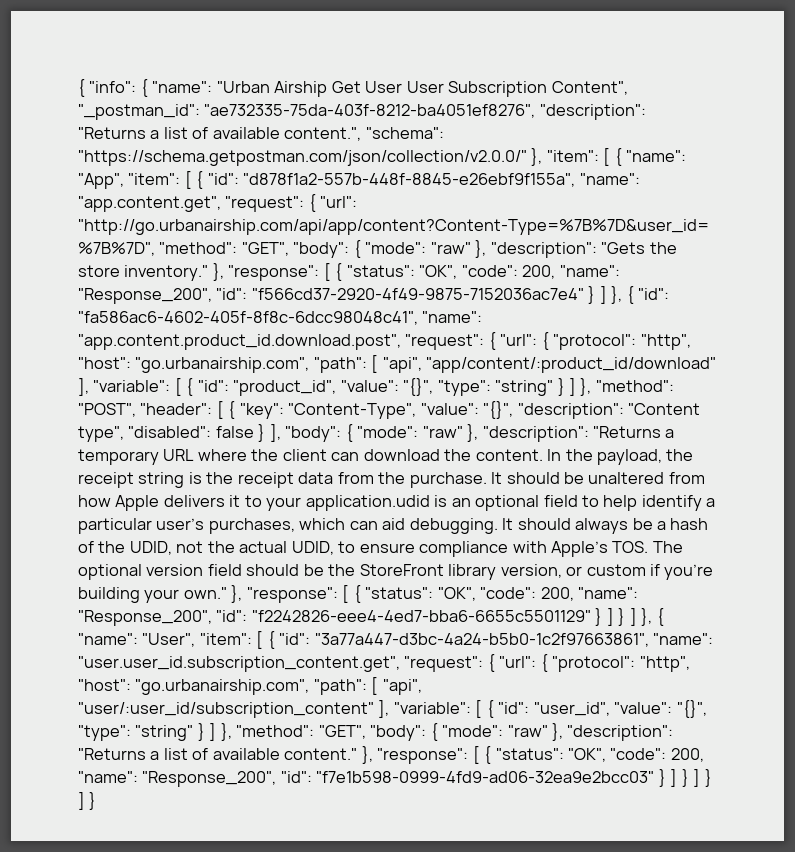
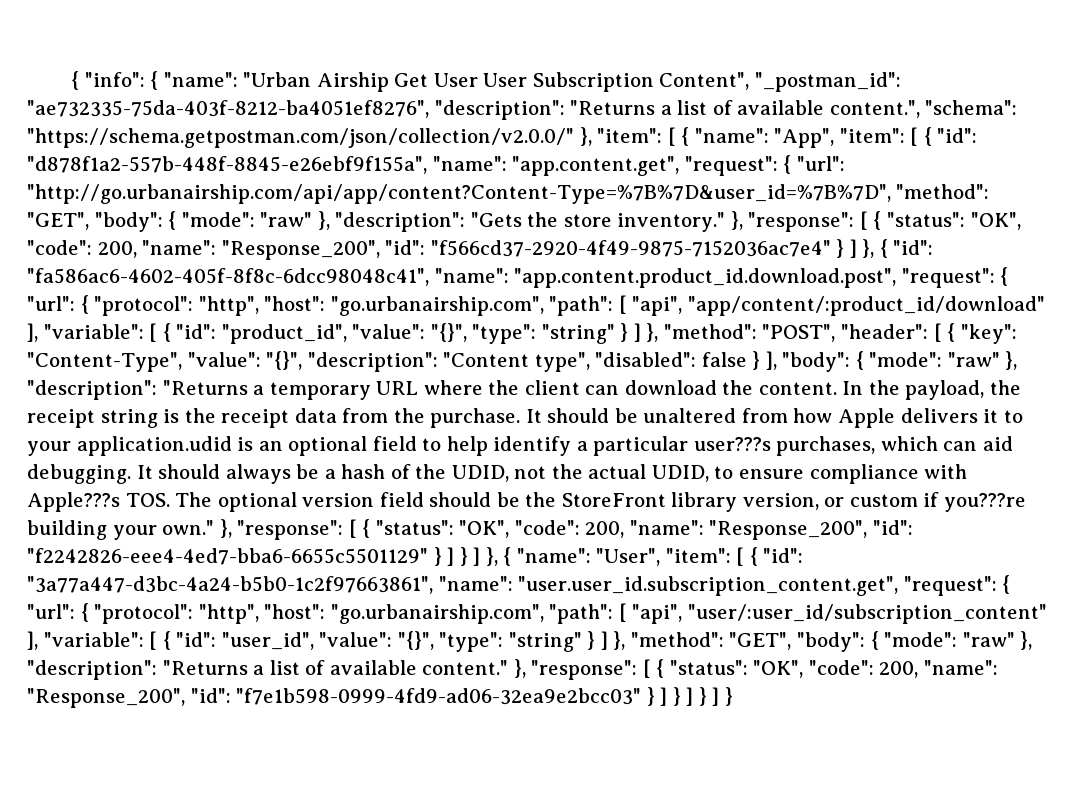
[156,518,205,530] user’s -> [693,437,771,451] user???s
[551,541,609,557] Apple’s -> [27,492,120,512] Apple???s
[664,564,714,580] you’re -> [944,493,1027,512] you???re

